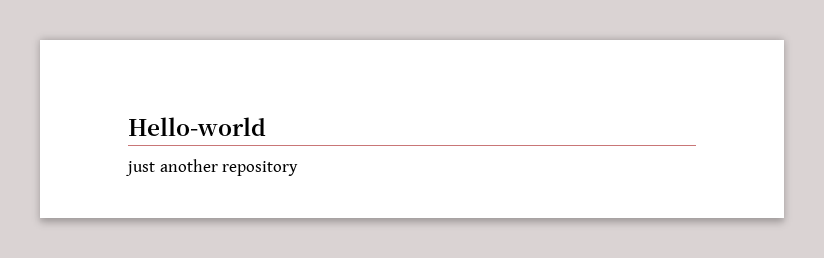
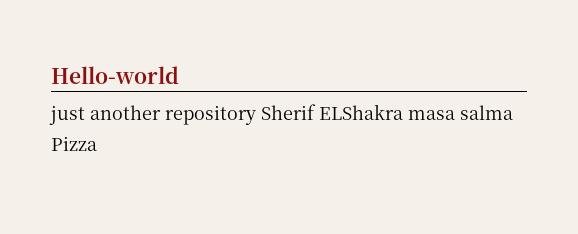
(299, 168) none -> [261,104,513,120] [51,136,97,151] Sherif ELShakra masa salma // Pizza

